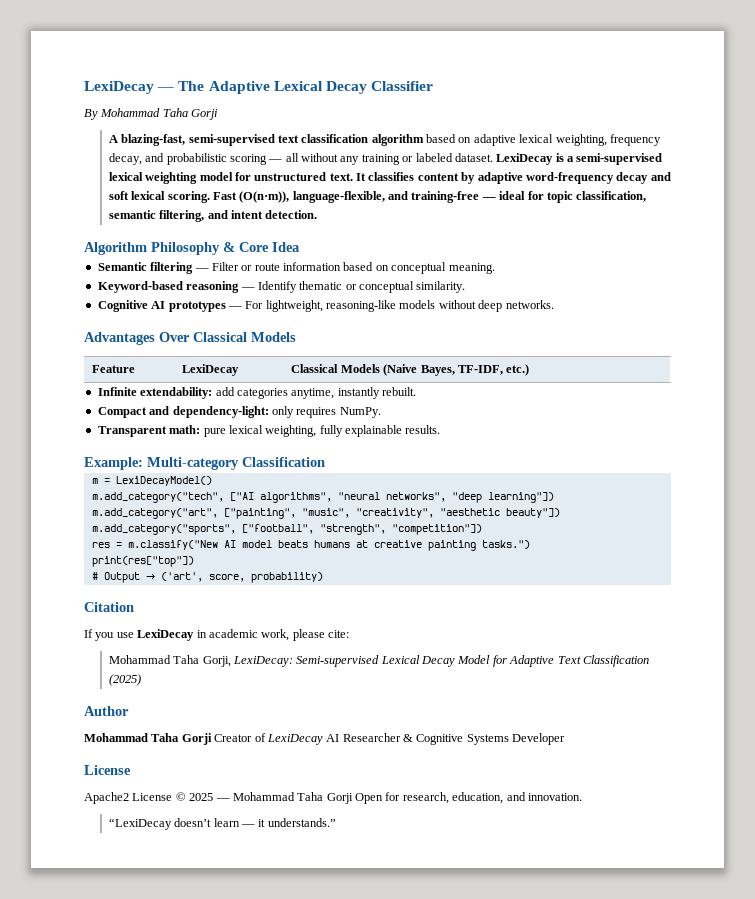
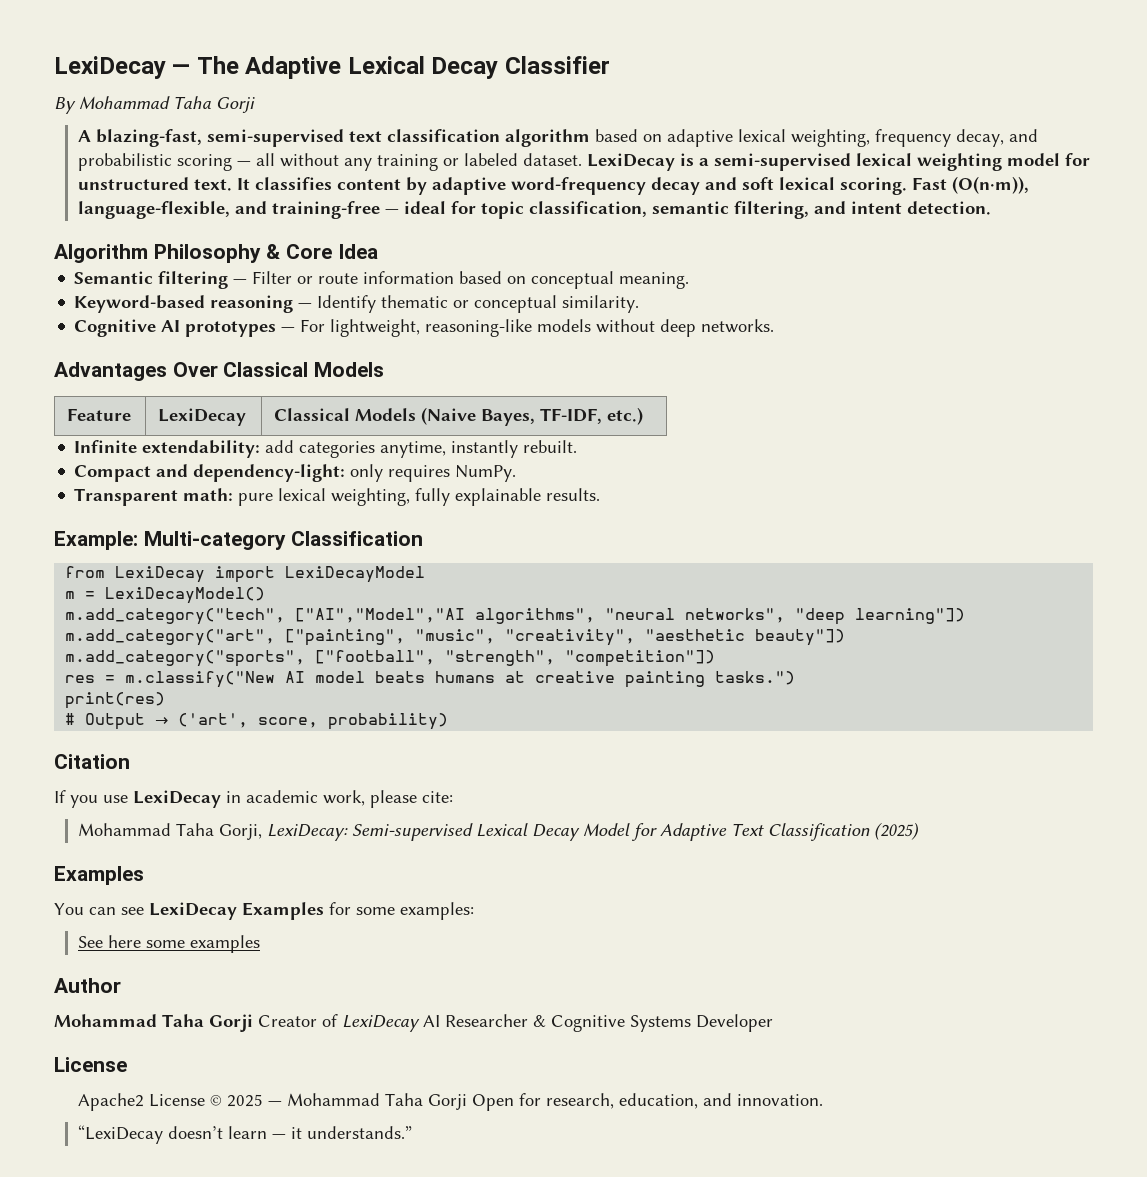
(325, 462) none -> [65,566,426,583] // from LexiDecay import LexiDecayModel
[229,492,254,501] ["AI -> [295,608,466,623] ["AI","Model","AI
[91,556,194,567] print(res["top"]) -> [65,692,166,709] print(res)
(141, 680) none -> [54,866,144,885] [54,902,474,920] [77,935,260,953] // Examples // You can see LexiDecay Examples for some examples: // See here some examples

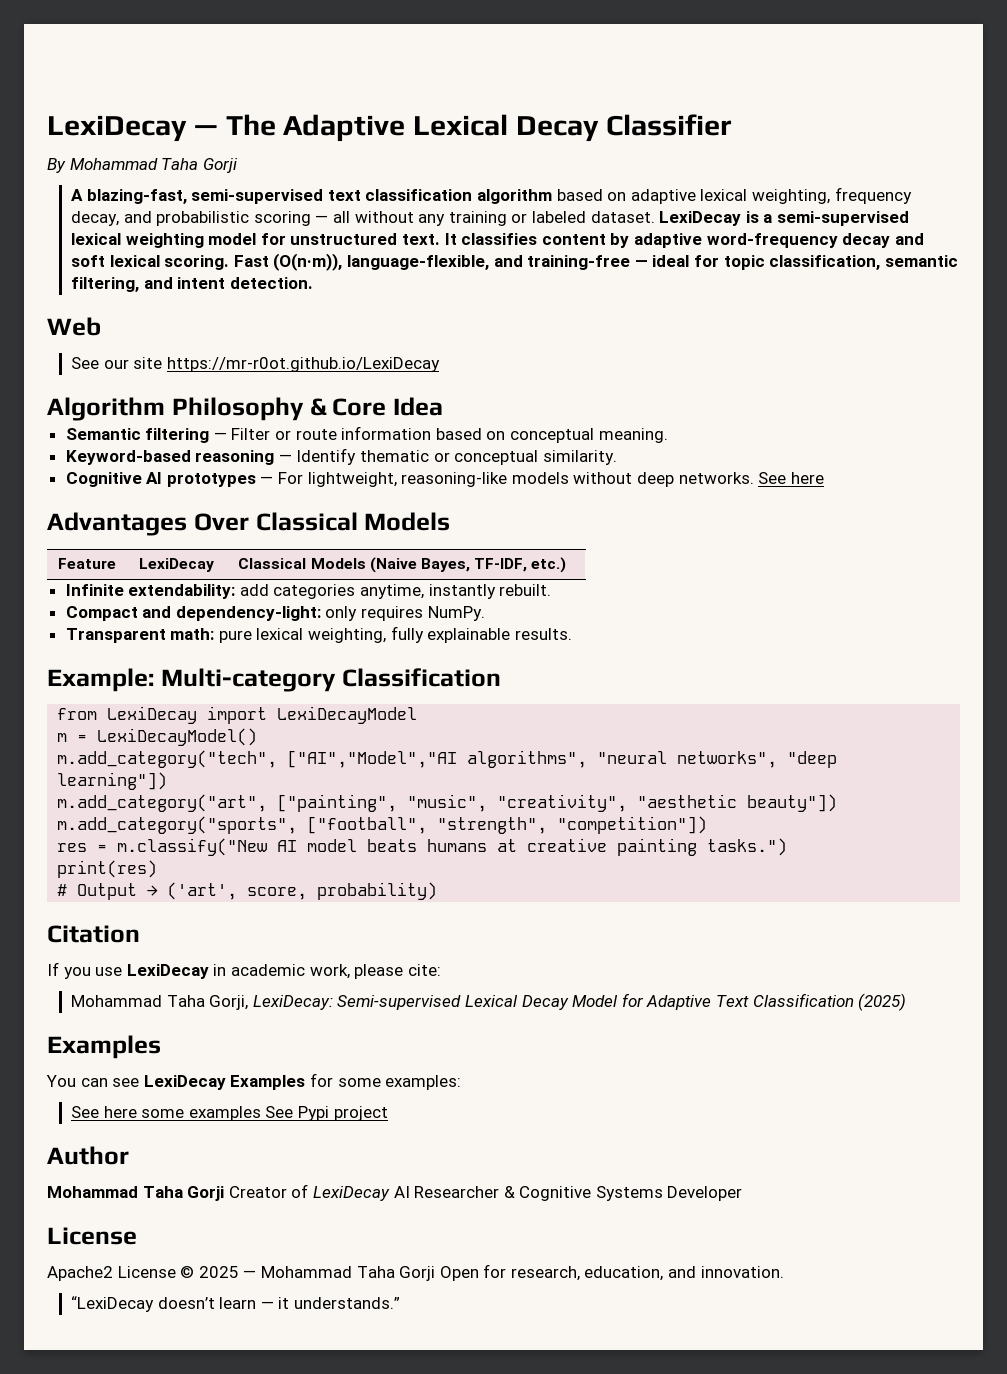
(991, 208) none -> [47,317,101,336] [71,357,440,372] // Web // See our site https://mr-r0ot.github.io/LexiDecay
(775, 326) none -> [758,472,824,484] See here
(260, 944) none -> [265,1106,388,1121] See Pypi project

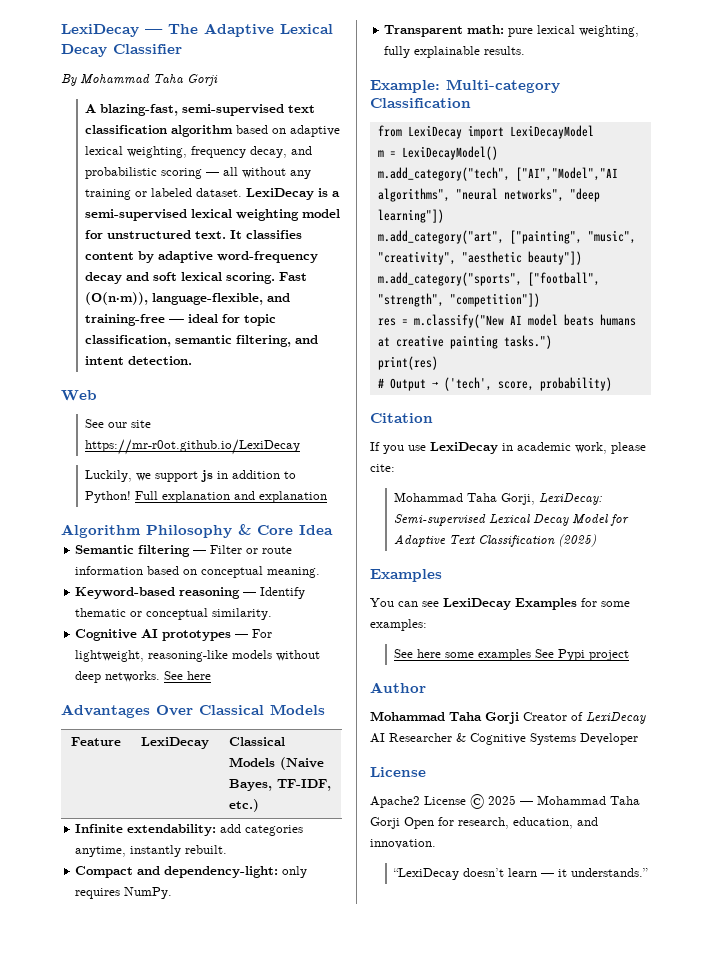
(440, 364) none -> [85,470,297,482] [85,491,328,503] // Luckily, we support js in addition to Python! Full explanation and explanation
[167,882,238,900] ('art', -> [443,377,492,391] ('tech',

